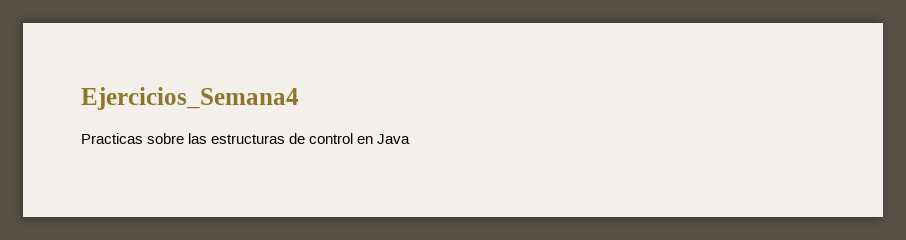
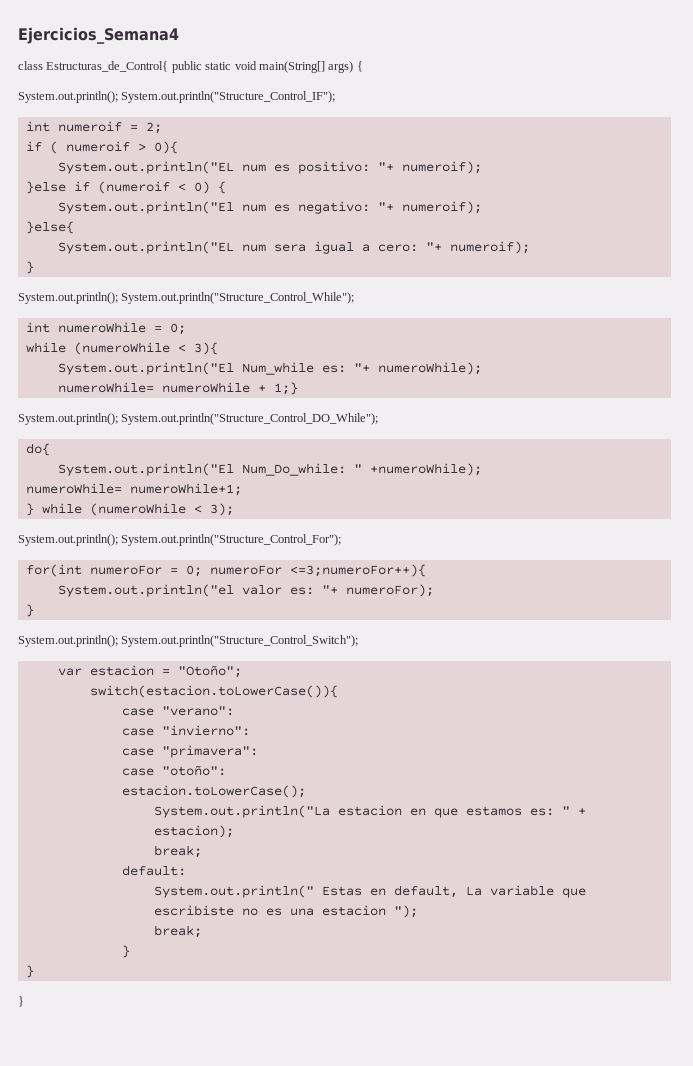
[81,133,411,144] Practicas sobre las estructuras de control en Java -> [18,61,363,73] [18,91,336,103] [25,121,162,134] [25,141,178,154] [57,161,482,174] [25,181,226,194] [57,201,482,214] [25,221,74,234] [57,241,530,254] [25,261,34,274] [18,292,355,304] [25,322,186,335] [25,342,218,355] [57,362,482,375] [57,382,298,395] [18,413,379,425] [25,443,50,456] [57,463,482,476] [25,483,242,496] [25,503,234,516] [18,534,342,546] [25,564,426,577] [57,584,434,597] [25,604,34,617] [18,635,359,647] [57,665,242,678] [89,685,338,698] [121,706,234,716] [121,725,250,736] [121,745,258,758] [121,765,226,776] [121,785,306,798] [153,805,586,818] [153,825,234,838] [153,845,202,858] [121,865,186,876] [153,885,586,898] [153,905,418,918] [153,925,202,938] [121,945,130,958] [25,965,34,978] [18,996,24,1007] class Estructuras_de_Control{ public static void main(String[] args) { // System.out.println(); System.out.println("Structure_Control_IF"); // int numeroif = 2; // if ( numeroif > 0){ // System.out.println("EL num es positivo: "+ numeroif); // }else if (numeroif < 0) { // System.out.println("El num es negativo: "+ numeroif); // }else{ // System.out.println("EL num sera igual a cero: "+ numeroif); // } // System.out.println(); System.out.println("Structure_Control_While"); // int numeroWhile = 0; // while (numeroWhile < 3){ // System.out.println("El Num_while es: "+ numeroWhile); // numeroWhile= numeroWhile + 1;} // System.out.println(); System.out.println("Structure_Control_DO_While"); // do{ // System.out.println("El Num_Do_while: " +numeroWhile); // numeroWhile= numeroWhile+1; // } while (numeroWhile < 3); // System.out.println(); System.out.println("Structure_Control_For"); // for(int numeroFor = 0; numeroFor <=3;numeroFor++){ // System.out.println("el valor es: "+ numeroFor); // } // System.out.println(); System.out.println("Structure_Control_Switch"); // var estacion = "Otoño"; // switch(estacion.toLowerCase()){ // case "verano": // case "invierno": // case "primavera": // case "otoño": // estacion.toLowerCase(); // System.out.println("La estacion en que estamos es: " + estacion); // break; // default: // System.out.println(" Estas en default, La variable que escribiste no es una estacion "); // break; // } // } // }

